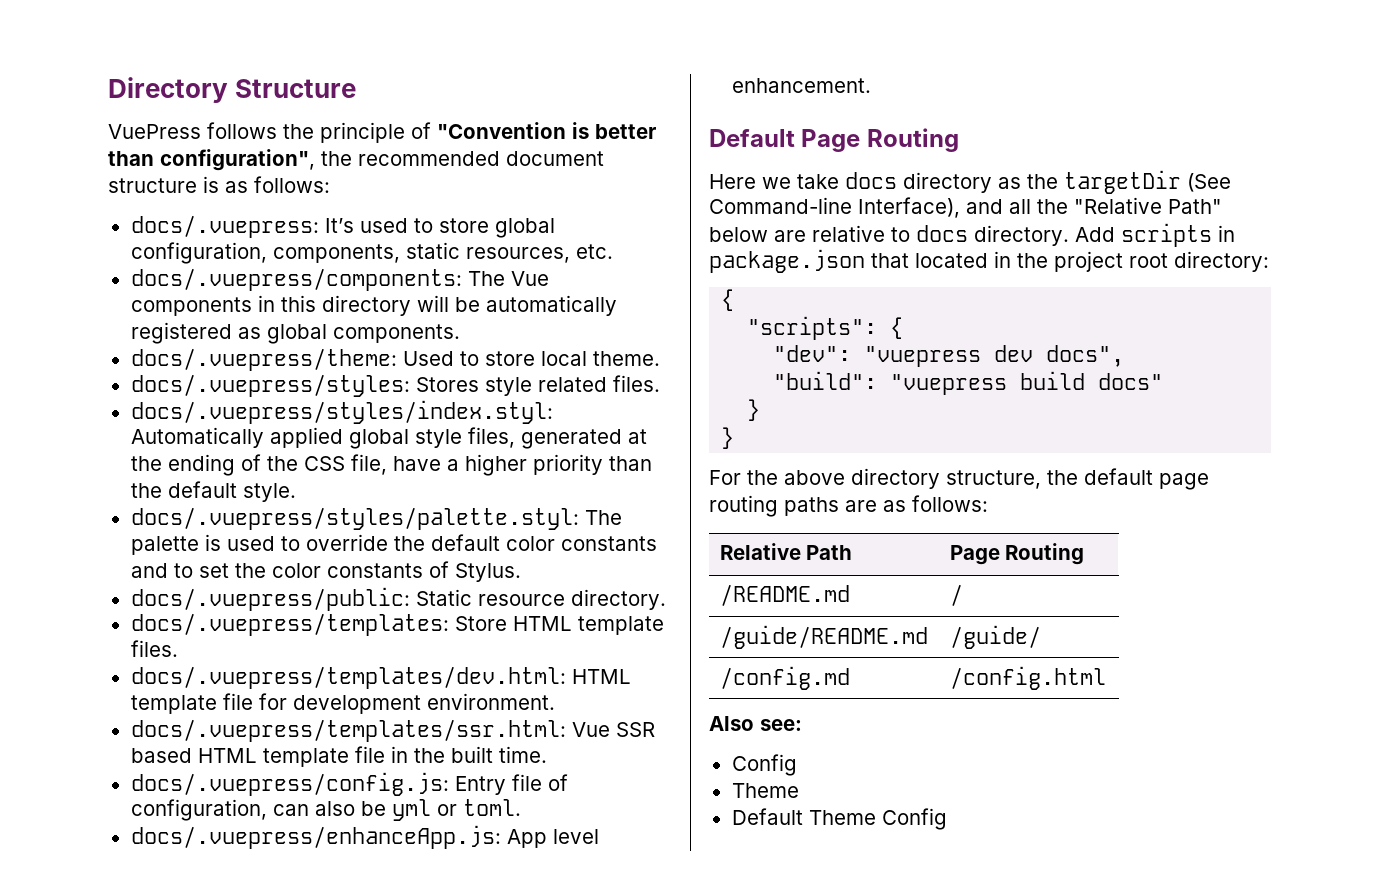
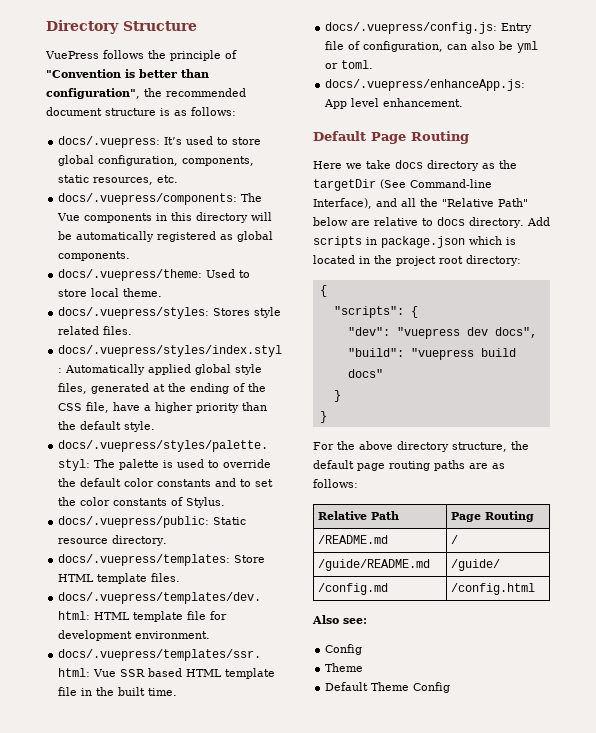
[871,253,909,268] that -> [469,236,516,245] which is

